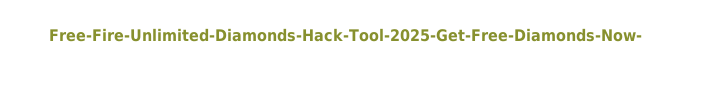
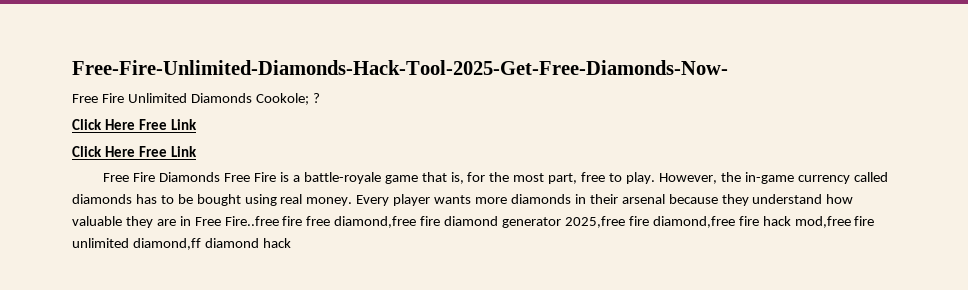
(642, 35) none -> [72,93,320,105] [72,119,197,130] [72,146,197,157] [103,172,888,184] [72,194,854,206] [72,216,875,228] [72,238,291,250] // Free Fire Unlimited Diamonds Cookole; ? // Click Here Free Link // Click Here Free Link // Free Fire Diamonds Free Fire is a battle-royale game that is, for the most part, free to play. However, the in-game currency called diamonds has to be bought using real money. Every player wants more diamonds in their arsenal because they understand how valuable they are in Free Fire..free fire free diamond,free fire diamond generator 2025,free fire diamond,free fire hack mod,free fire unlimited diamond,ff diamond hack

